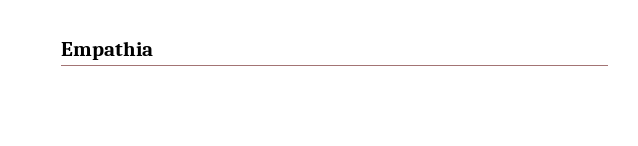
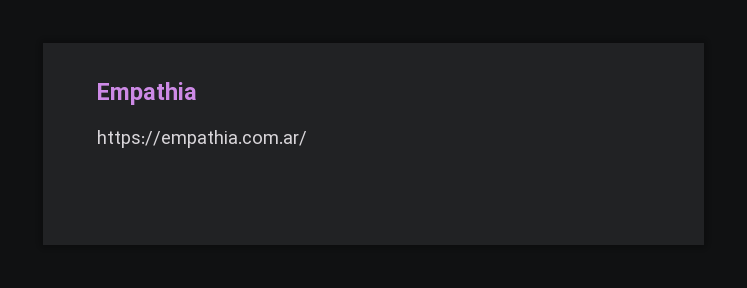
(153, 50) none -> [97,130,307,148] // https://empathia.com.ar/

